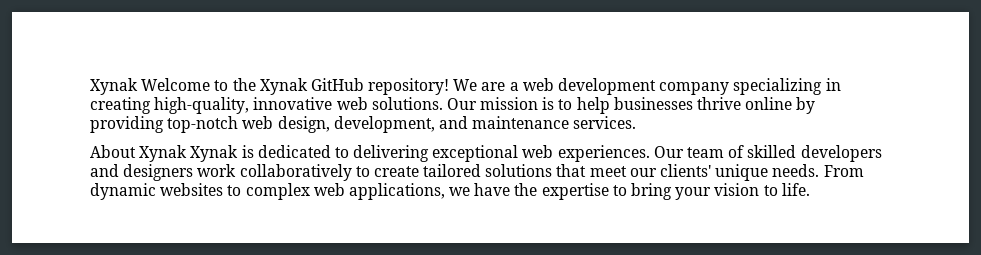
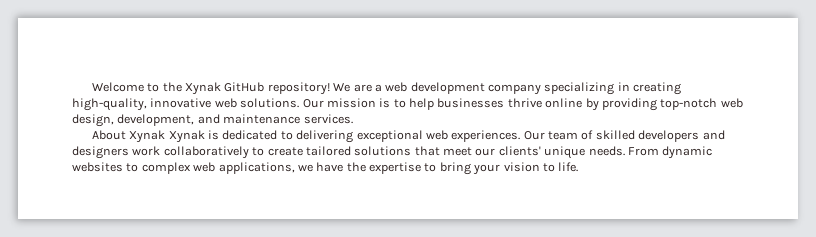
[90,78,138,95] Xynak -> (91, 87) none

